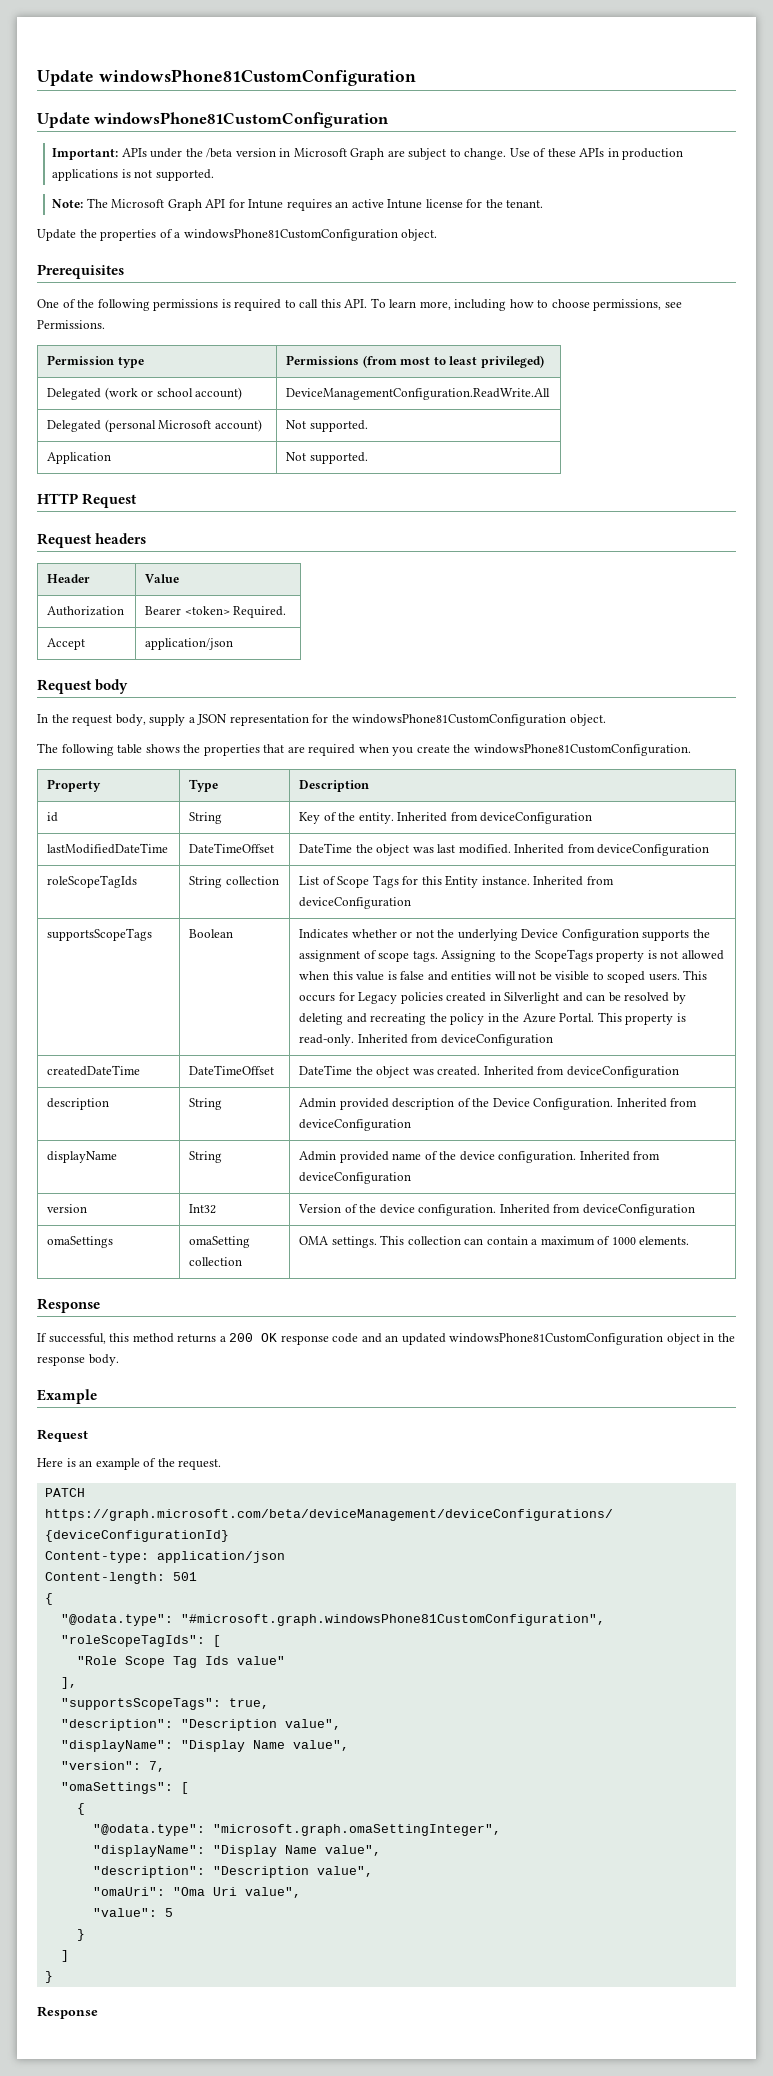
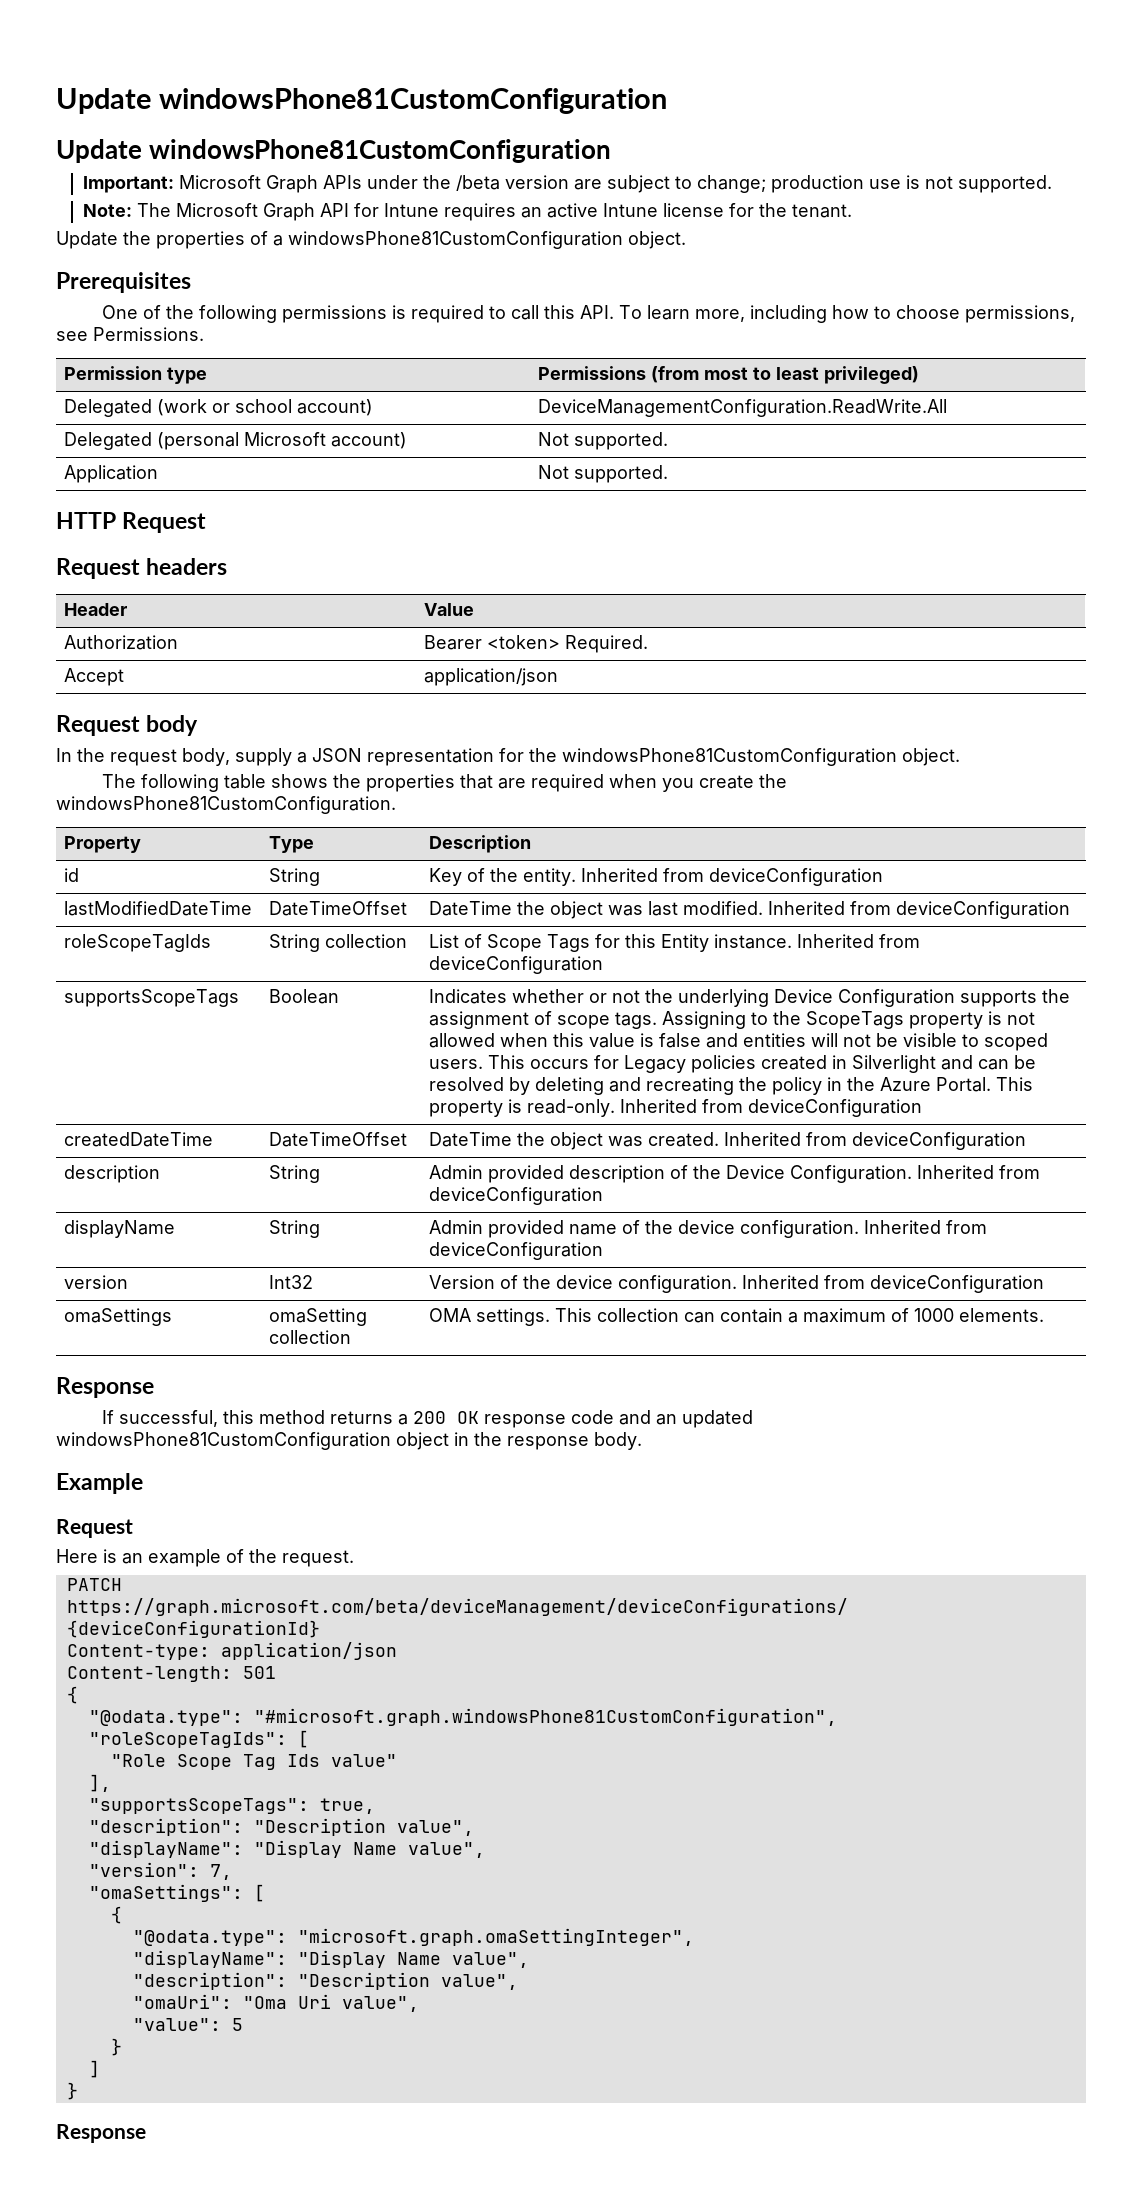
(119, 154) none -> [179,175,319,193] Microsoft Graph
[279,148,684,160] [52,169,119,181] in Microsoft Graph are subject to change. Use of these APIs in production applications -> [574,175,902,193] are subject to change; production use

